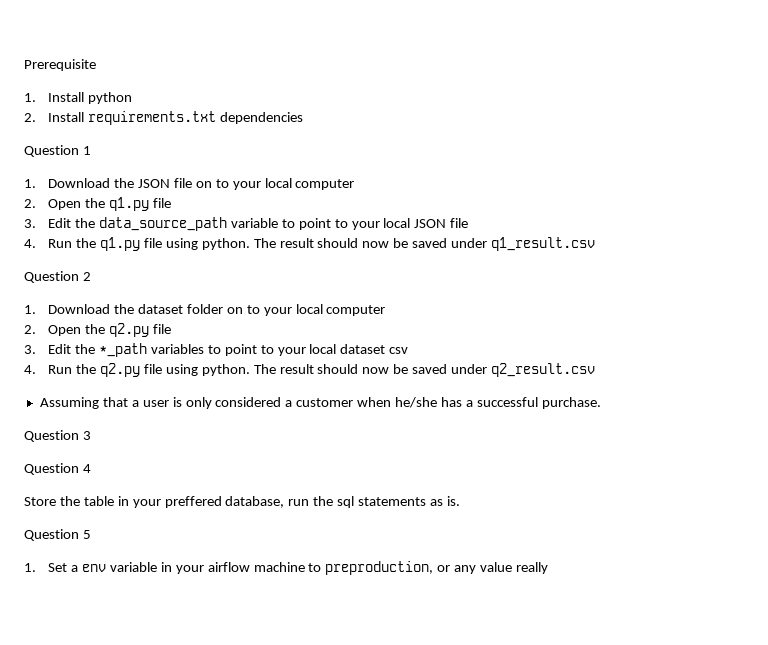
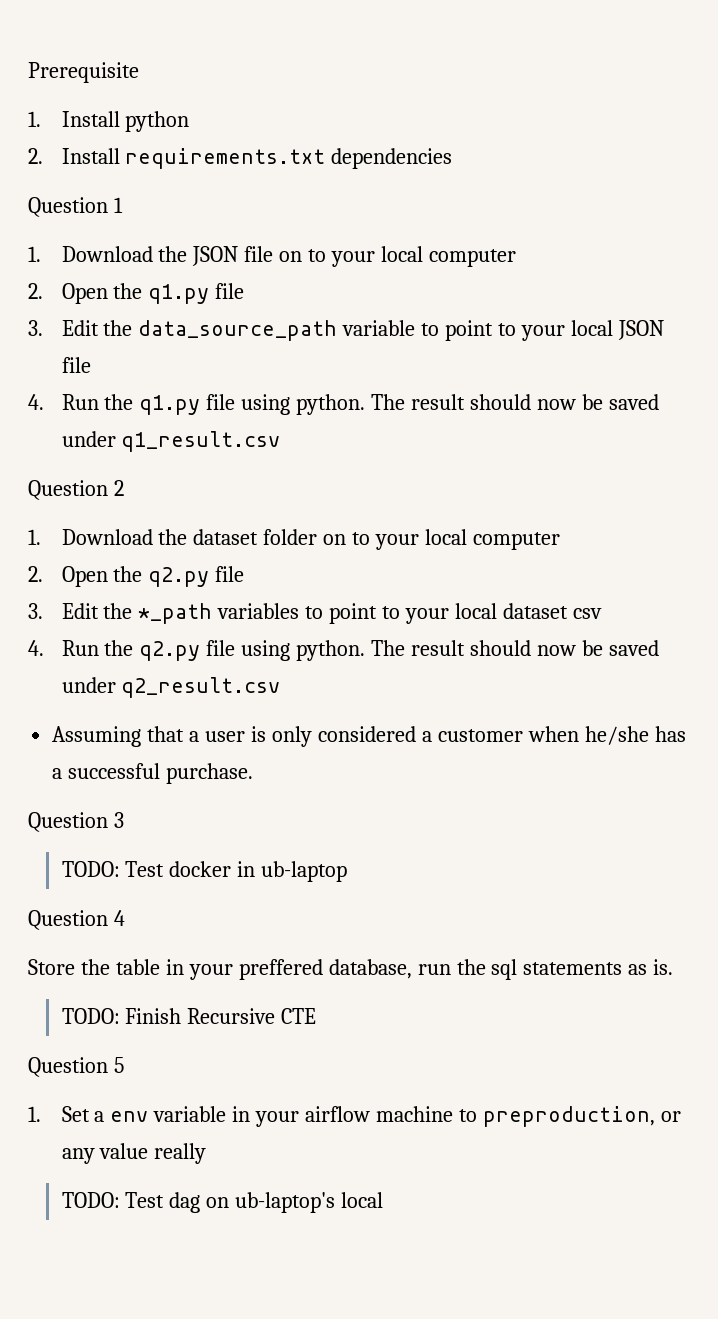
(91, 435) none -> [61,861,348,882] // TODO: Test docker in ub-laptop
(460, 501) none -> [61,1008,317,1024] // TODO: Finish Recursive CTE
(549, 568) none -> [61,1192,384,1213] // TODO: Test dag on ub-laptop's local

